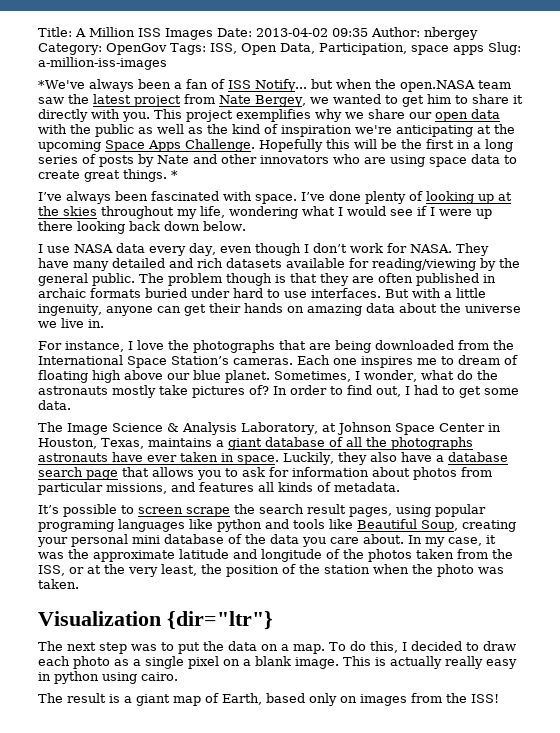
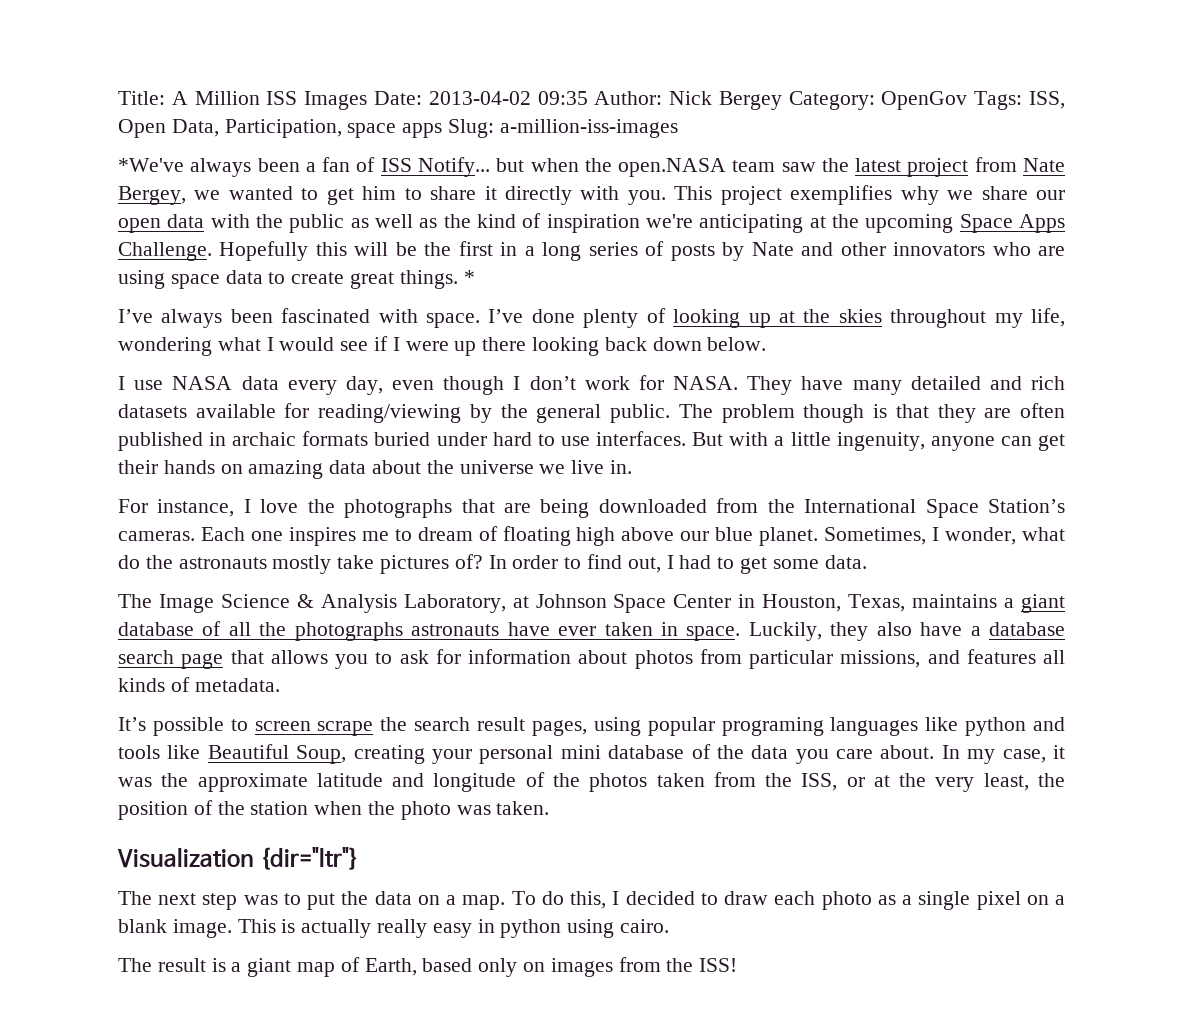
[424,27,478,40] nbergey -> [669,91,782,110] Nick Bergey

